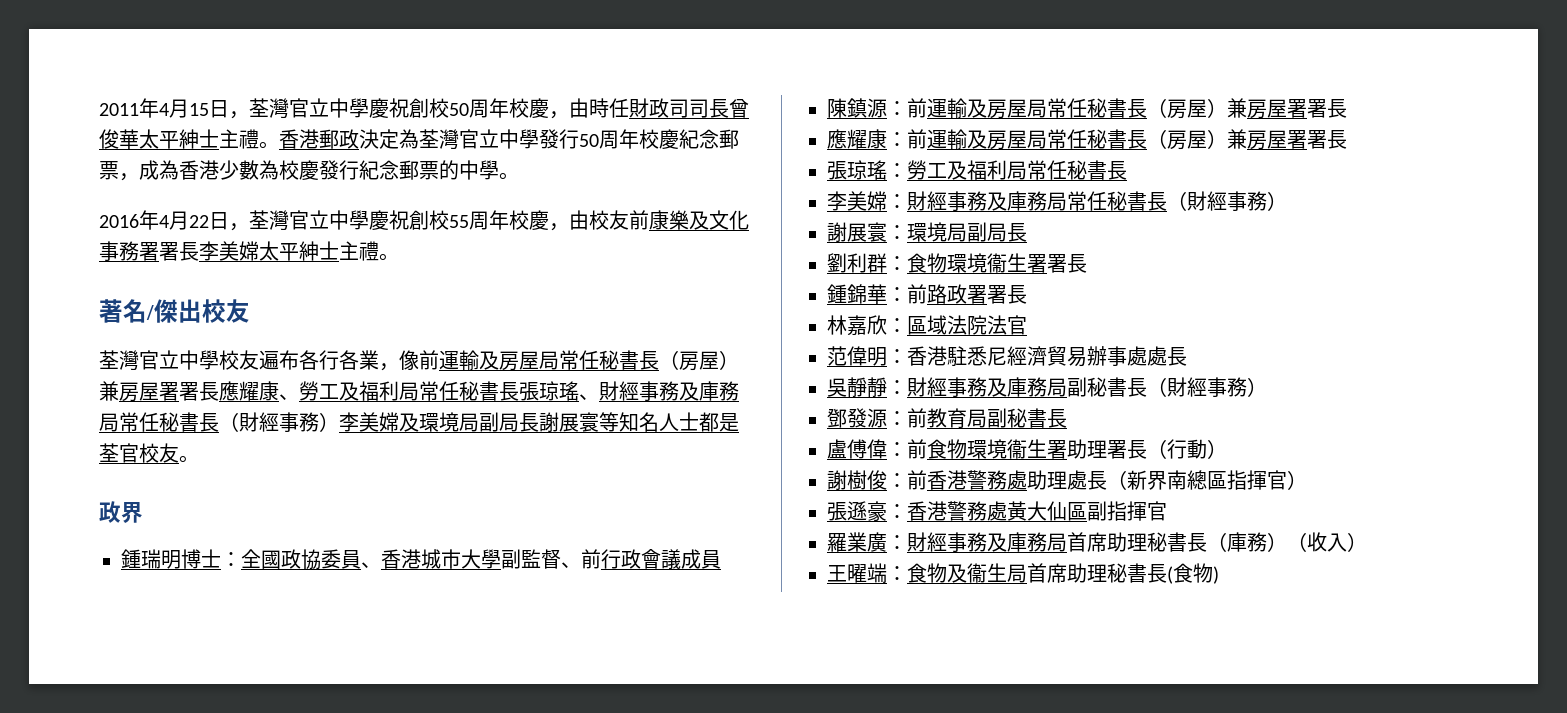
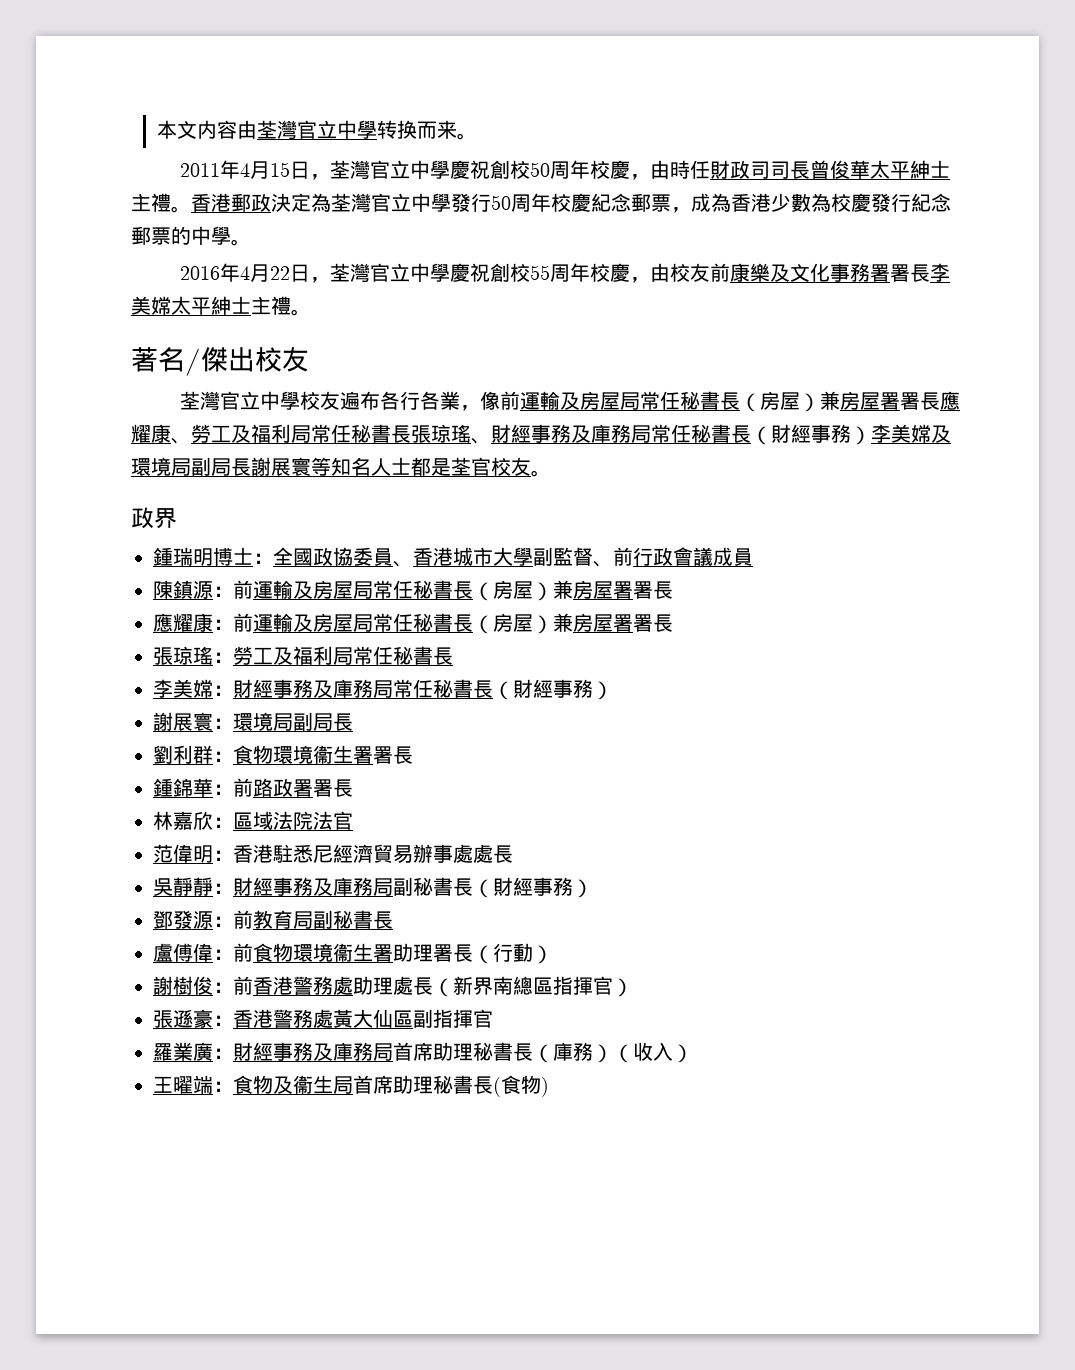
(99, 109) none -> [157,120,478,140] 本文内容由荃灣官立中學转换而来。 //

